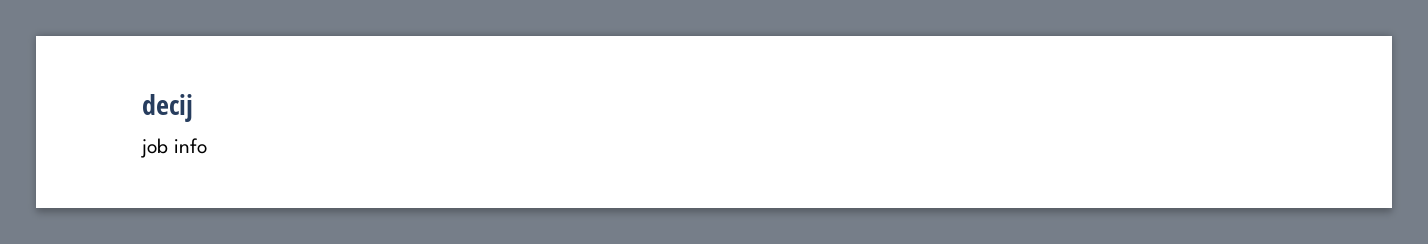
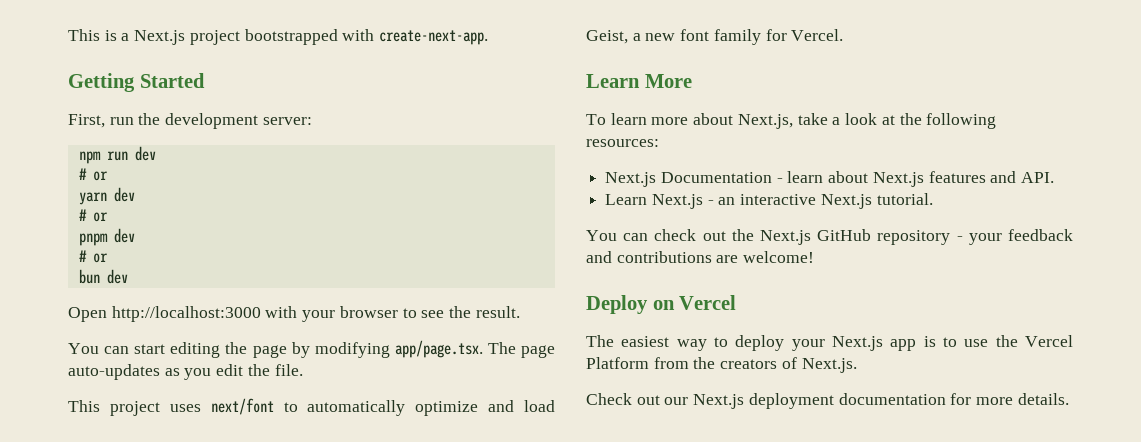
[142,94,193,122] [140,138,207,158] decij // job info -> [68,29,489,45] [68,73,205,92] [68,113,312,129] [78,146,156,164] [78,168,108,181] [78,187,135,205] [78,209,108,222] [78,228,135,246] [78,250,108,263] [78,269,128,284] [68,306,520,322] [68,340,555,358] [68,364,303,380] [68,398,555,416] [586,29,844,45] [586,74,692,88] [586,113,997,129] [586,139,659,147] [605,171,1055,187] [605,193,933,209] [586,229,1073,245] [586,251,815,263] [586,295,737,314] [586,335,1073,351] [586,357,857,373] [586,393,1069,409] This is a Next.js project bootstrapped with create-next-app. // Getting Started // First, run the development server: // npm run dev // # or // yarn dev // # or // pnpm dev // # or // bun dev // Open http://localhost:3000 with your browser to see the result. // You can start editing the page by modifying app/page.tsx. The page auto-updates as you edit the file. // This project uses next/font to automatically optimize and load Geist, a new font family for Vercel. // Learn More // To learn more about Next.js, take a look at the following resources: // Next.js Documentation - learn about Next.js features and API. // Learn Next.js - an interactive Next.js tutorial. // You can check out the Next.js GitHub repository - your feedback and contributions are welcome! // Deploy on Vercel // The easiest way to deploy your Next.js app is to use the Vercel Platform from the creators of Next.js. // Check out our Next.js deployment documentation for more details.

